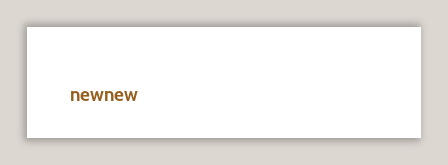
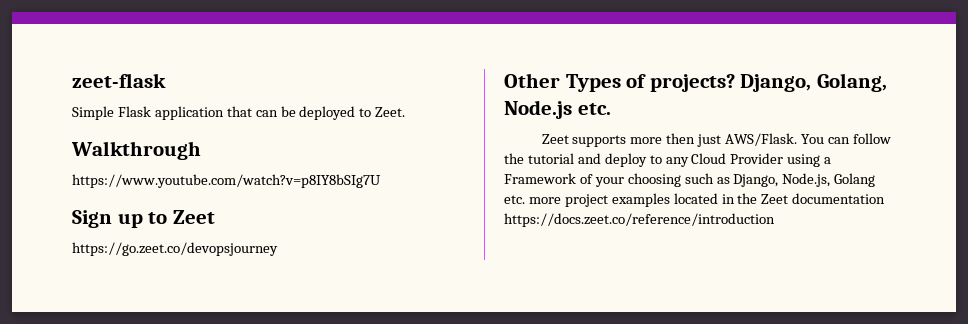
[70,91,138,101] newnew -> [72,73,166,88] [72,106,406,120] [71,141,201,160] [72,174,381,188] [72,210,215,228] [72,242,278,256] [504,73,887,92] [504,100,611,119] [541,133,891,147] [504,153,832,167] [504,173,876,187] [504,193,886,207] [504,213,775,227] zeet-flask // Simple Flask application that can be deployed to Zeet. // Walkthrough // https://www.youtube.com/watch?v=p8IY8bSIg7U // Sign up to Zeet // https://go.zeet.co/devopsjourney // Other Types of projects? Django, Golang, Node.js etc. // Zeet supports more then just AWS/Flask. You can follow the tutorial and deploy to any Cloud Provider using a Framework of your choosing such as Django, Node.js, Golang etc. more project examples located in the Zeet documentation https://docs.zeet.co/reference/introduction

